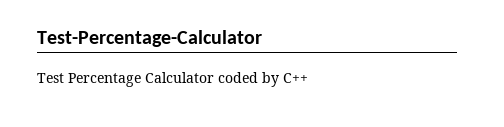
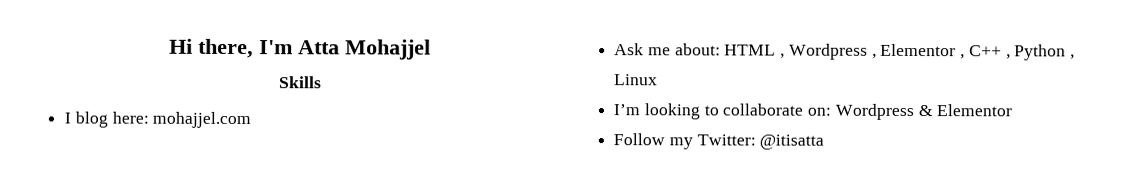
[37,30,262,47] [37,72,308,87] Test-Percentage-Calculator // Test Percentage Calculator coded by C++ -> [169,38,431,60] [278,76,322,89] [64,111,252,129] [614,43,1075,61] [614,74,659,86] [613,103,1013,121] [613,133,825,150] Hi there, I'm Atta Mohajjel // Skills // I blog here: mohajjel.com // Ask me about: HTML , Wordpress , Elementor , C++ , Python , Linux // I’m looking to collaborate on: Wordpress & Elementor // Follow my Twitter: @itisatta

